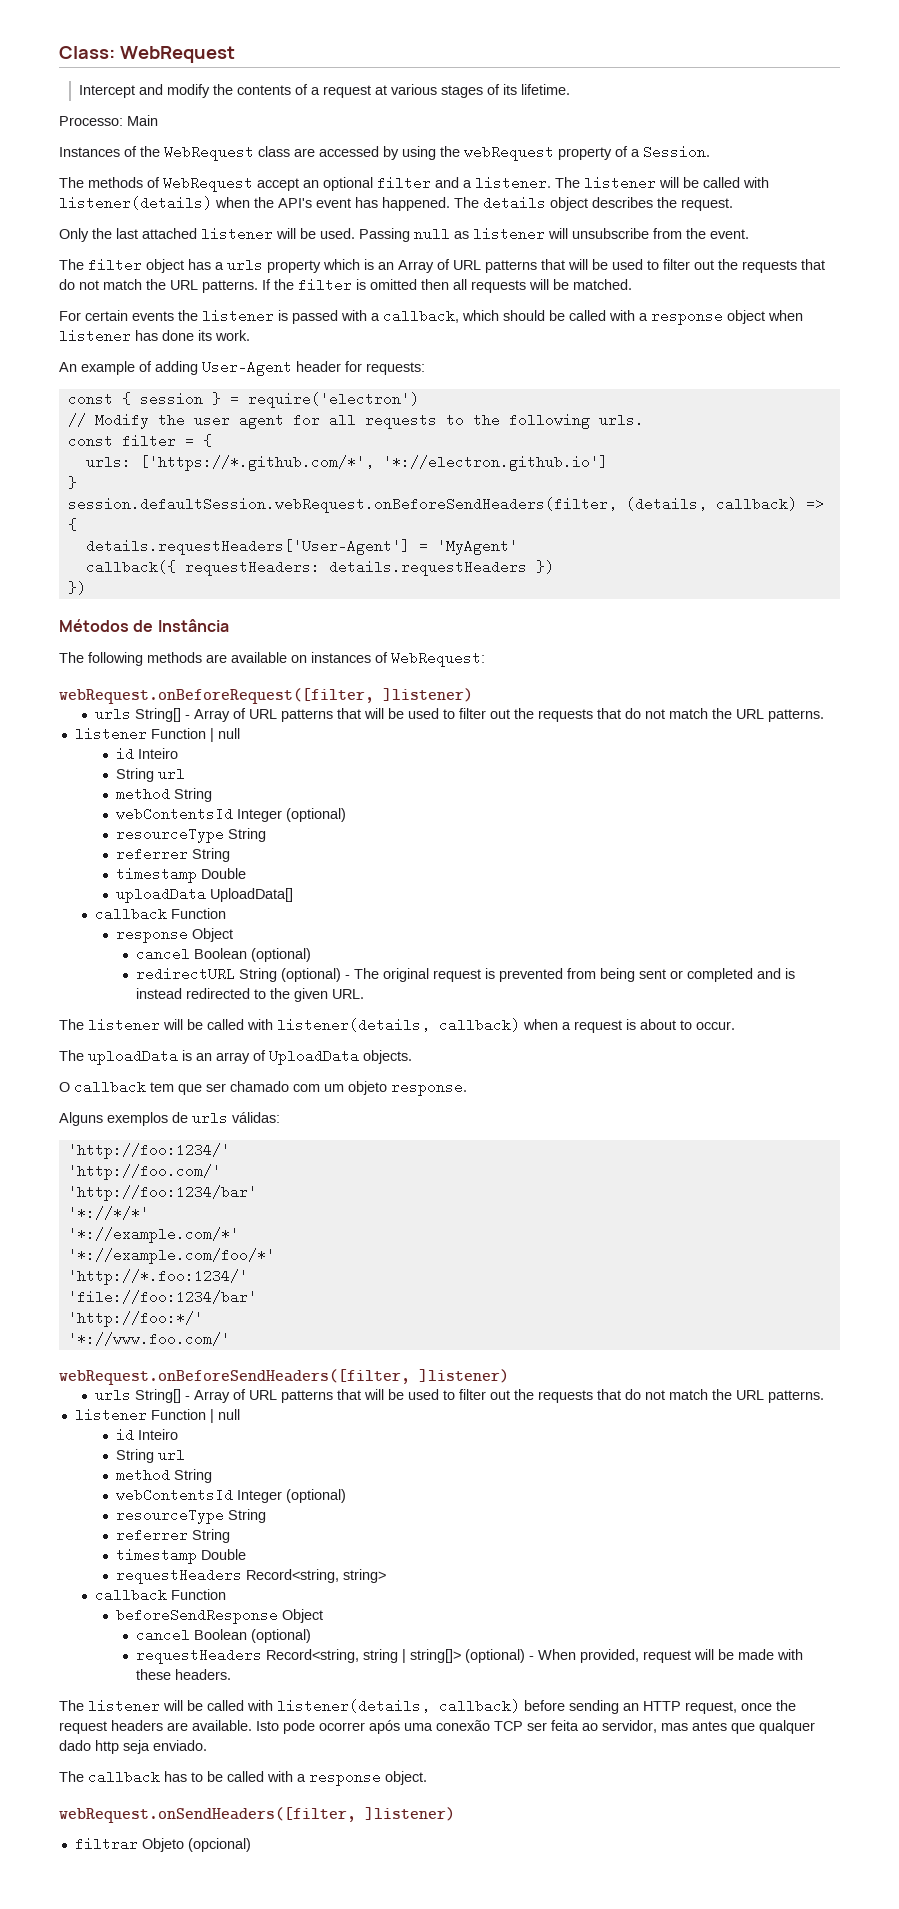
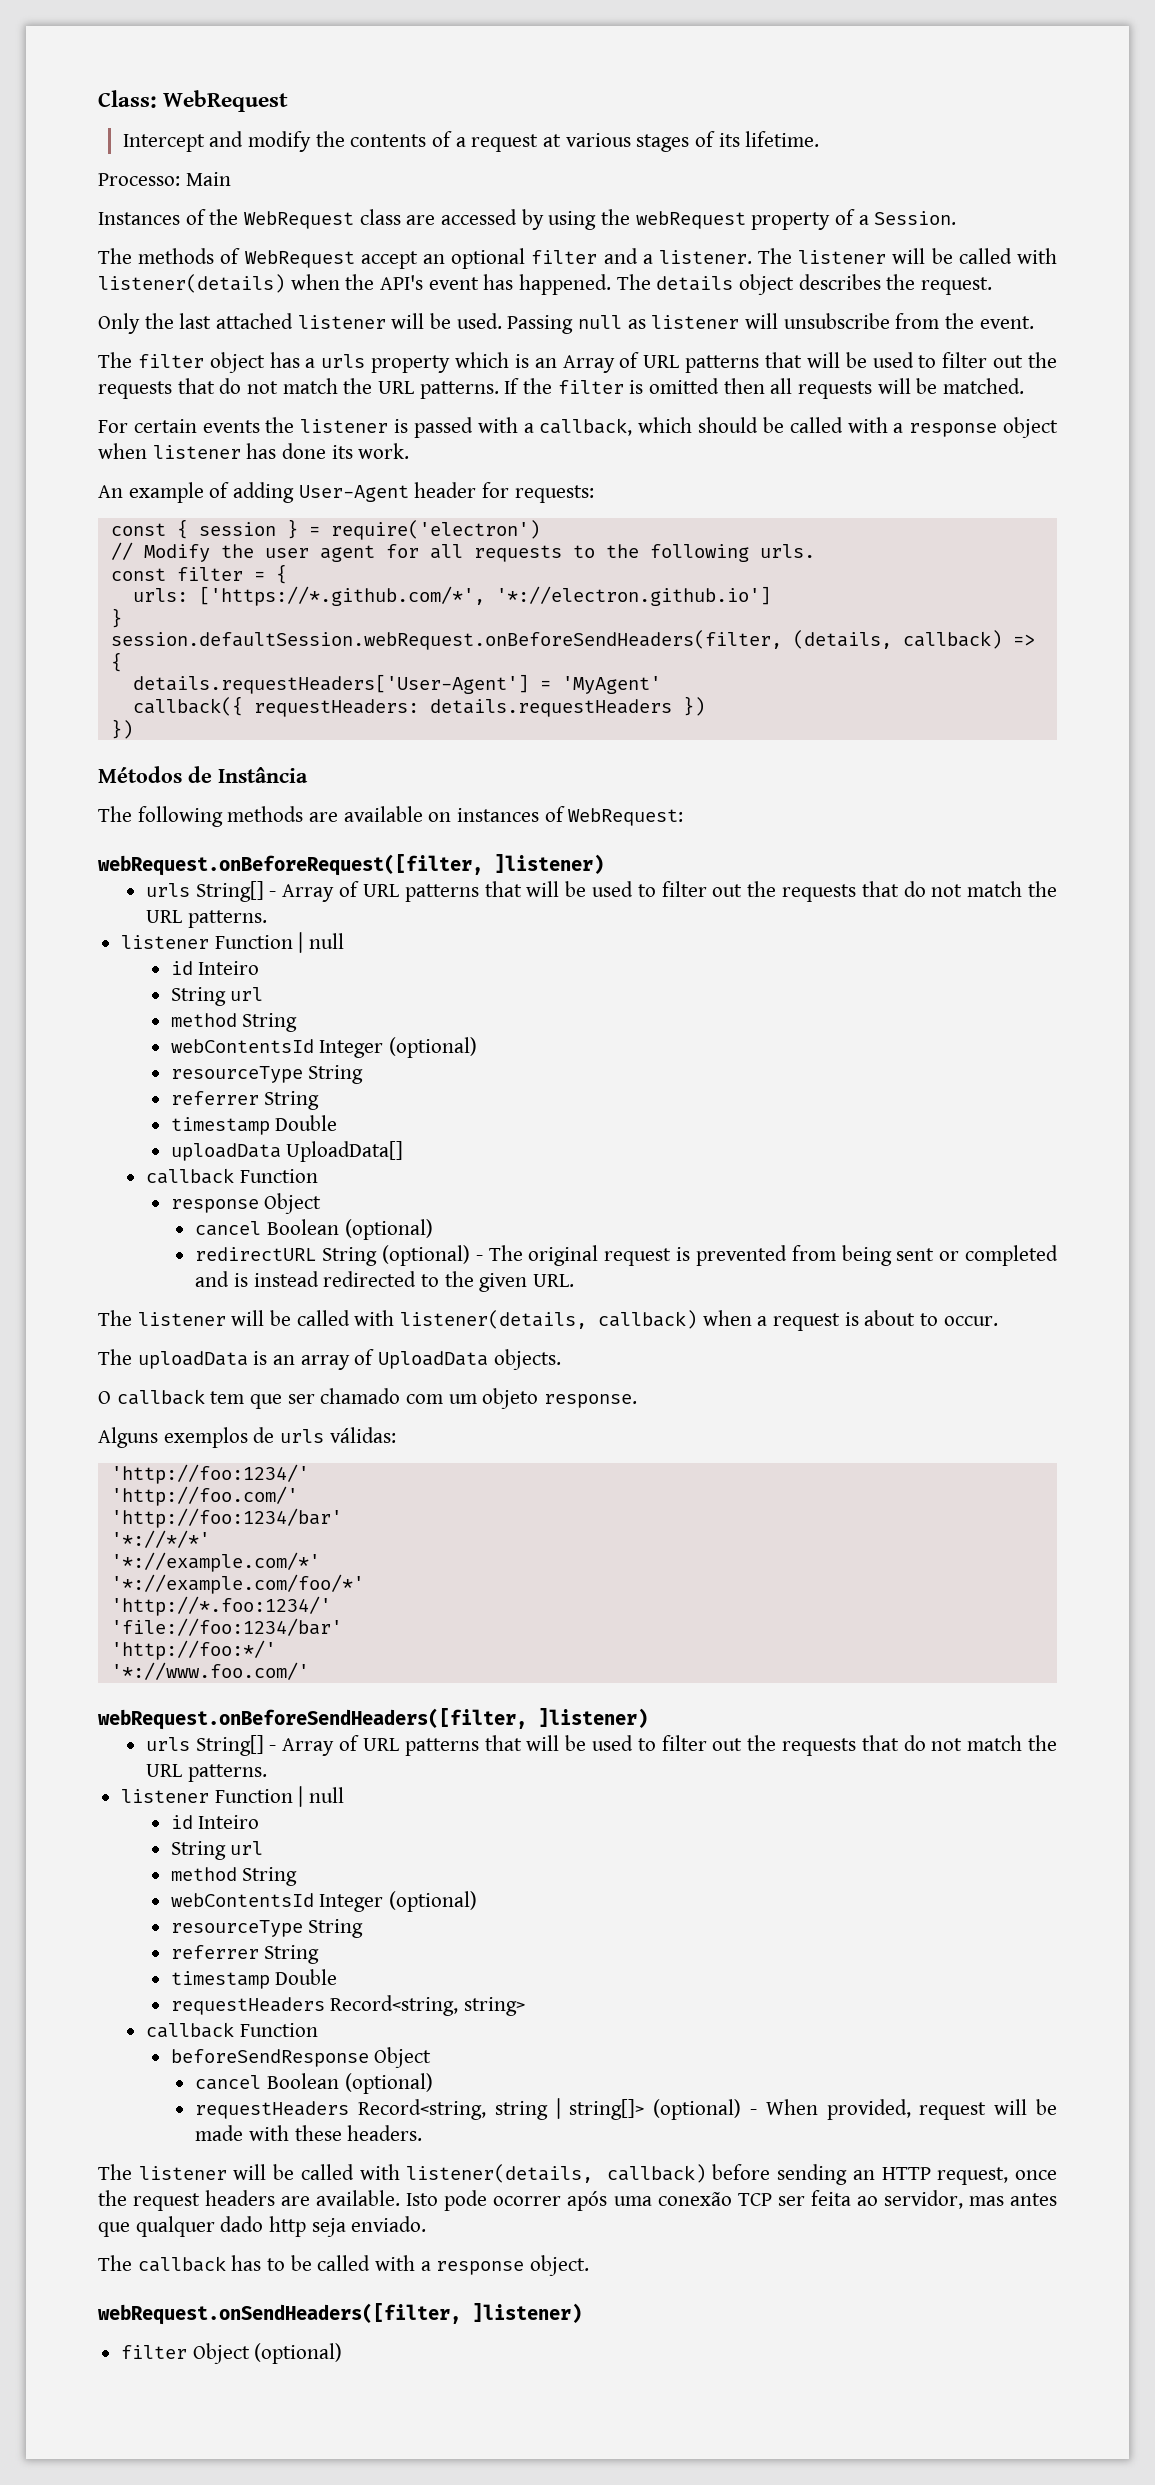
[74,1837,251,1852] filtrar Objeto (opcional) -> [121,2343,343,2364] filter Object (optional)

